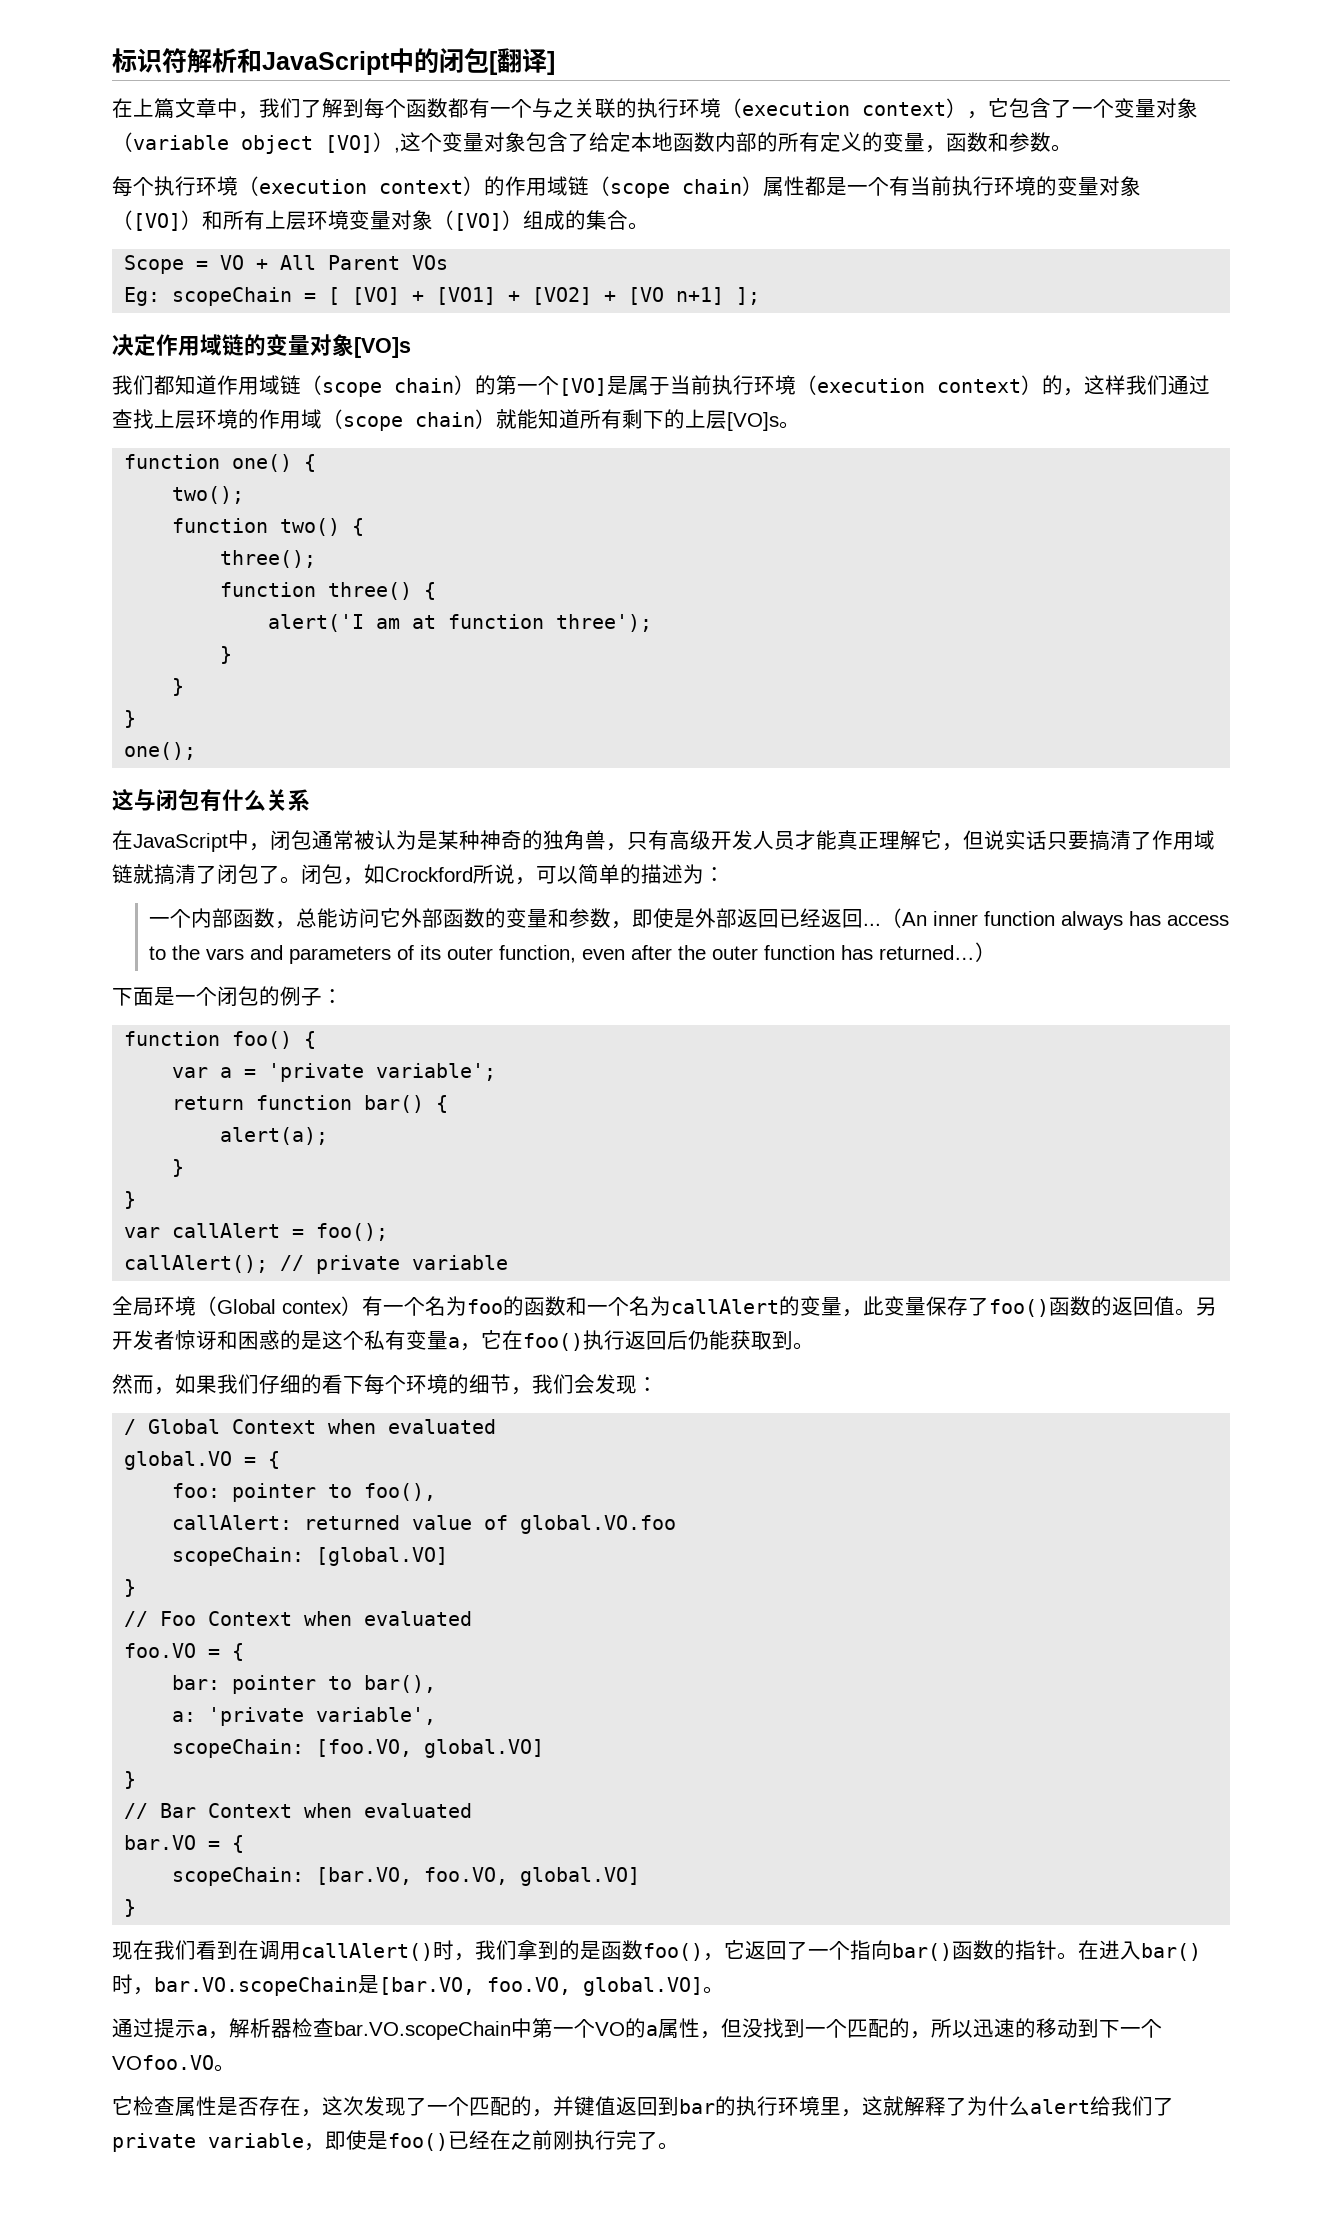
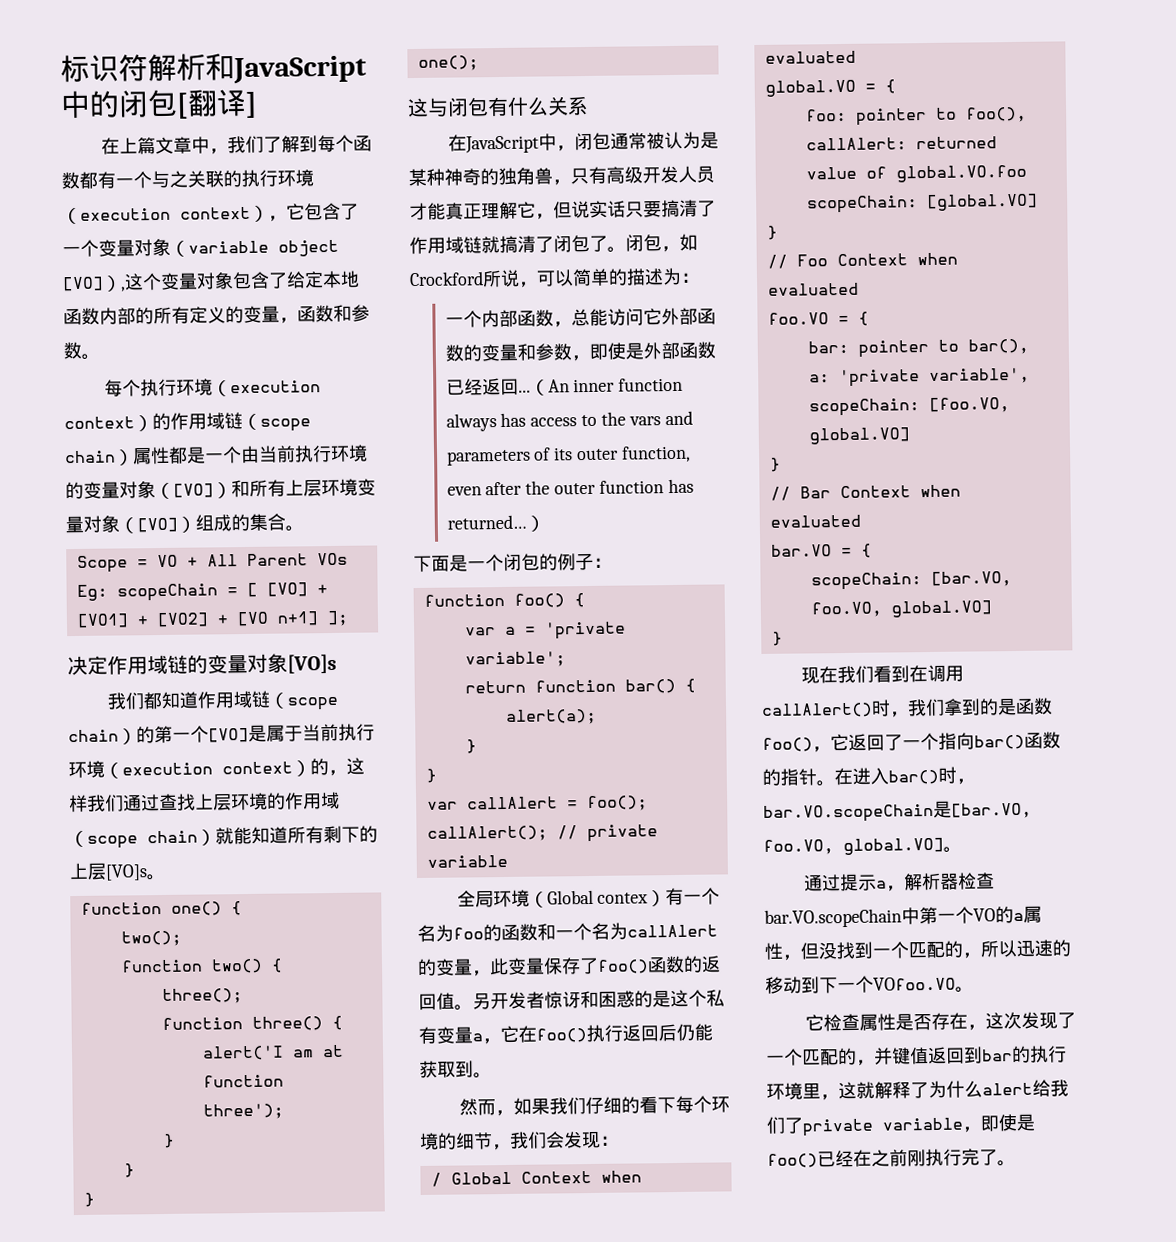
[889,176,910,196] 有 -> [240,445,260,464] 由
[737,908,780,928] 返回 -> [678,341,716,359] 函数

